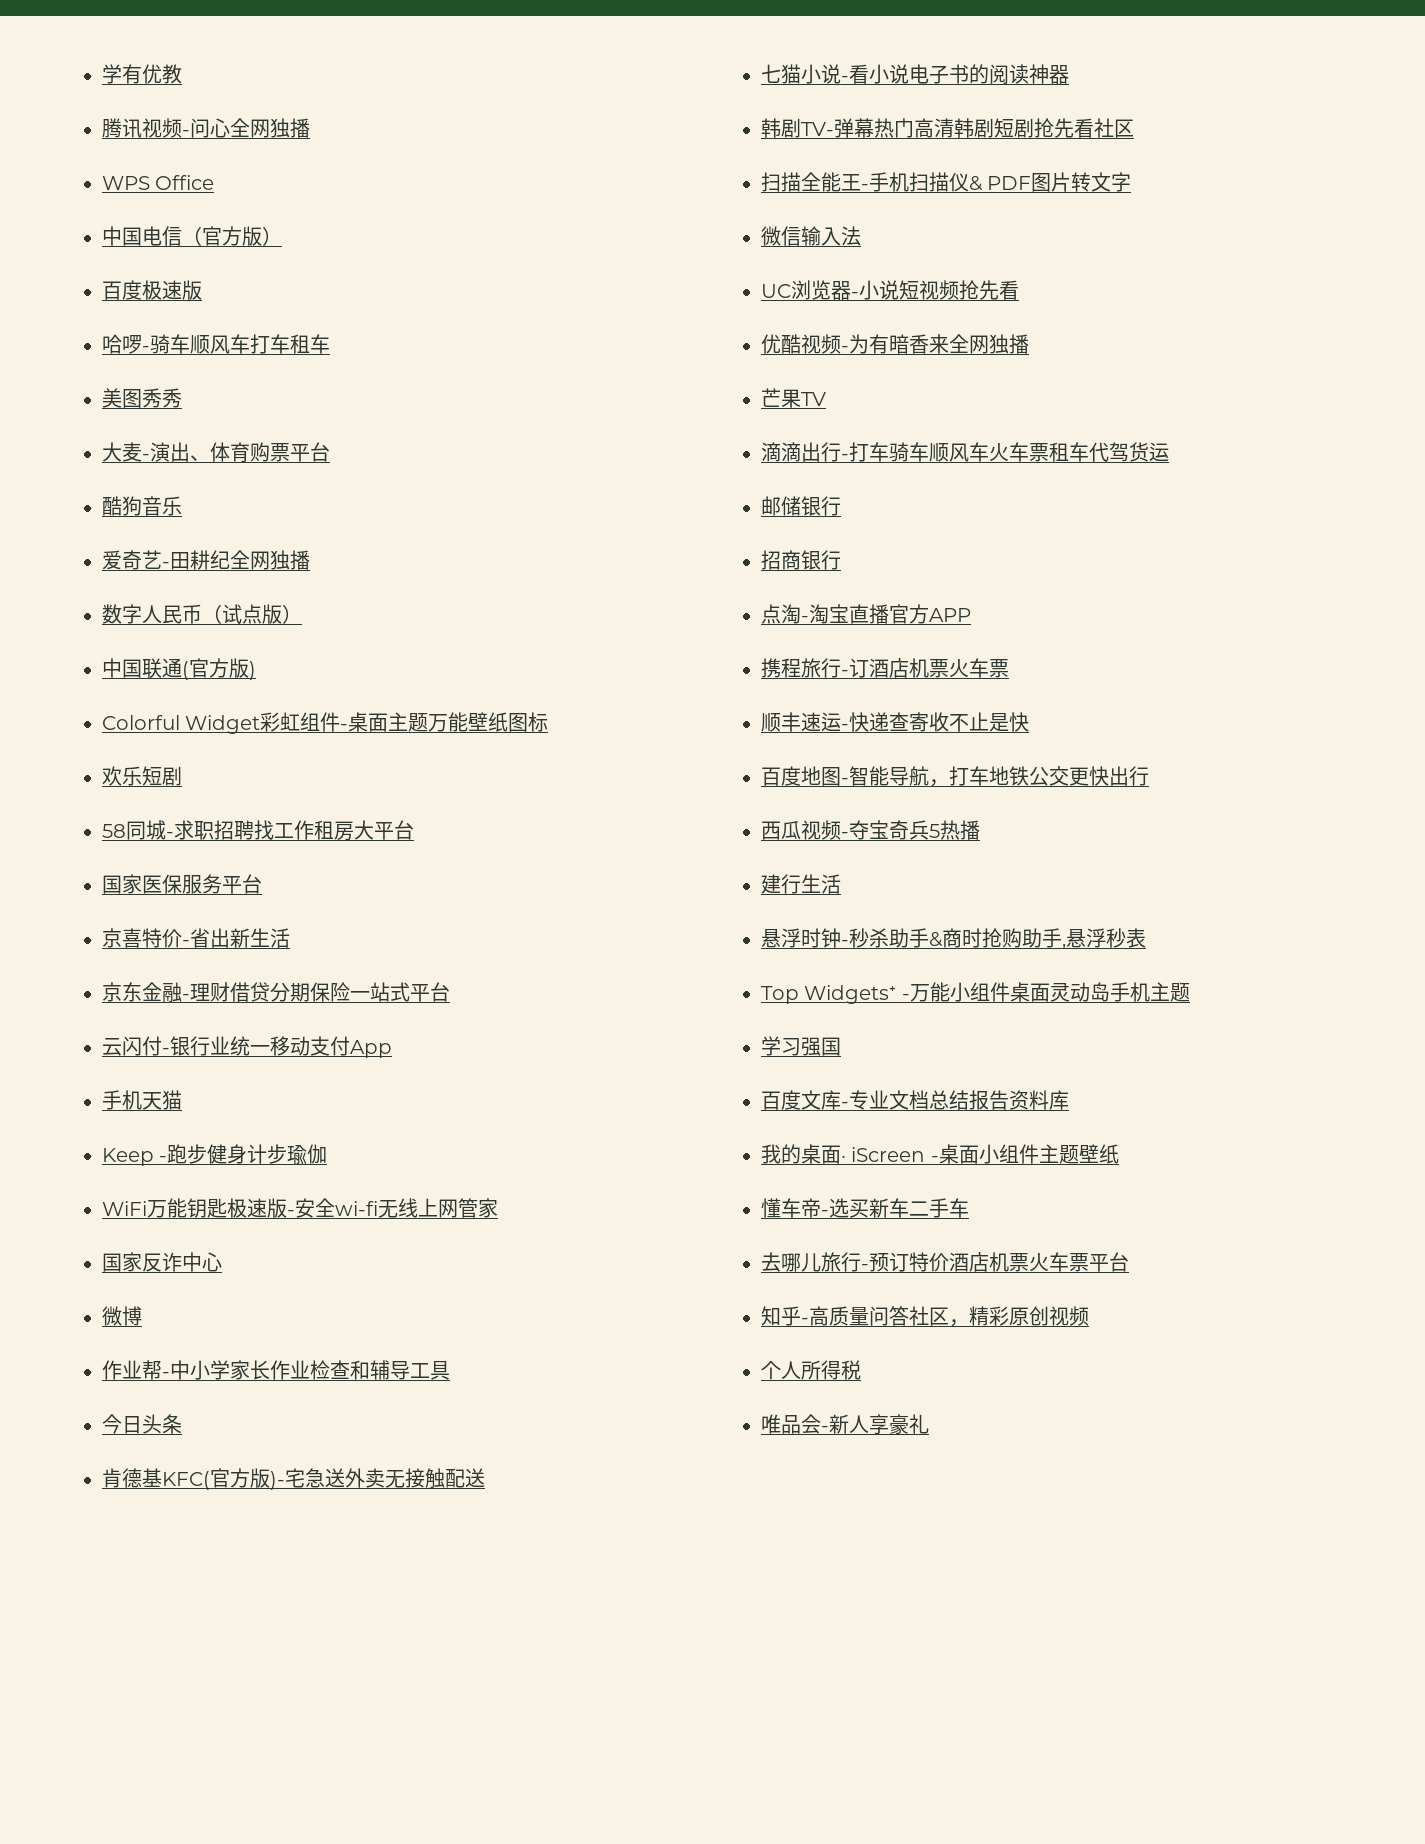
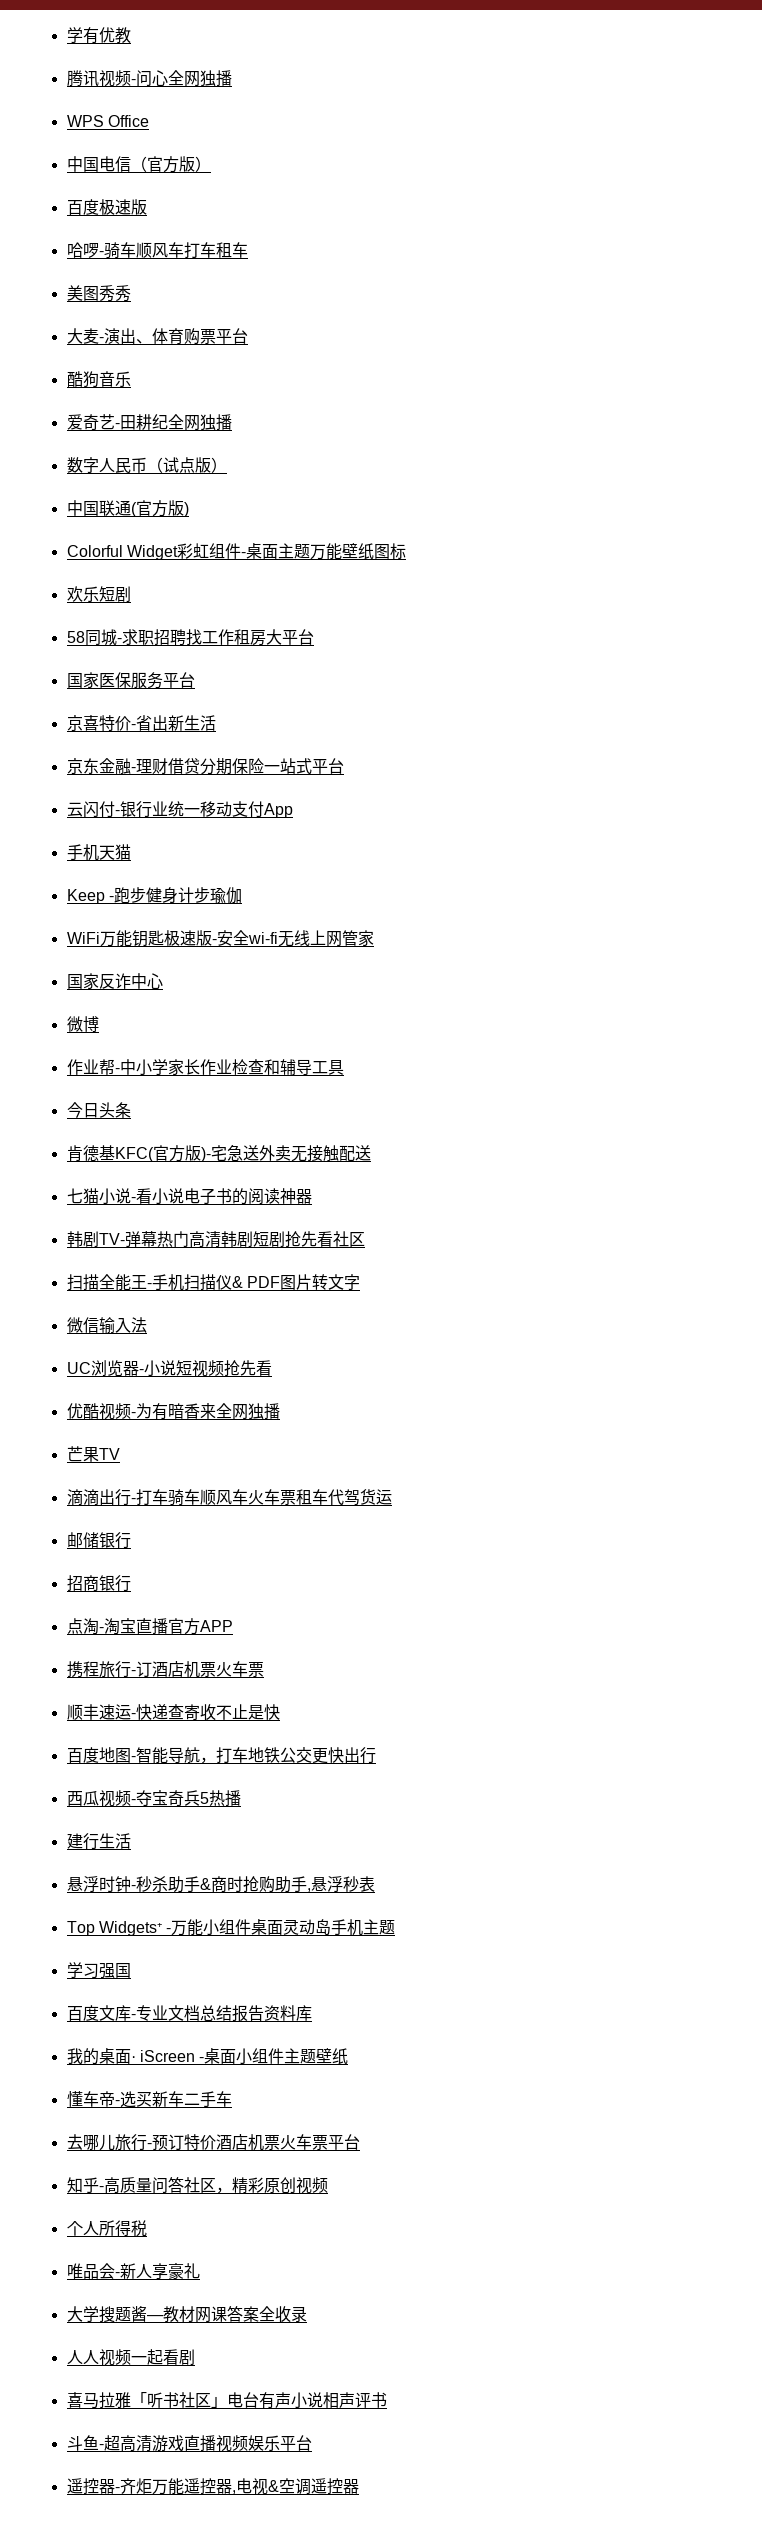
(929, 1424) none -> [66,2306,307,2323] [66,2349,195,2366] [66,2392,387,2409] [66,2435,312,2452] [66,2478,359,2495] // 大学搜题酱—教材网课答案全收录 // 人人视频一起看剧 // 喜马拉雅「听书社区」电台有声小说相声评书 // 斗鱼-超高清游戏直播视频娱乐平台 // 遥控器-齐炬万能遥控器,电视&空调遥控器

